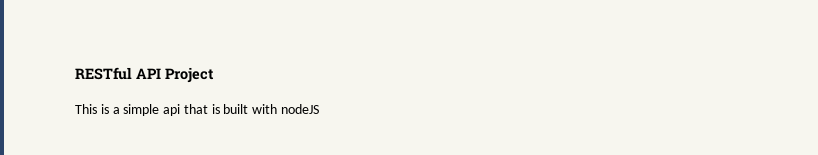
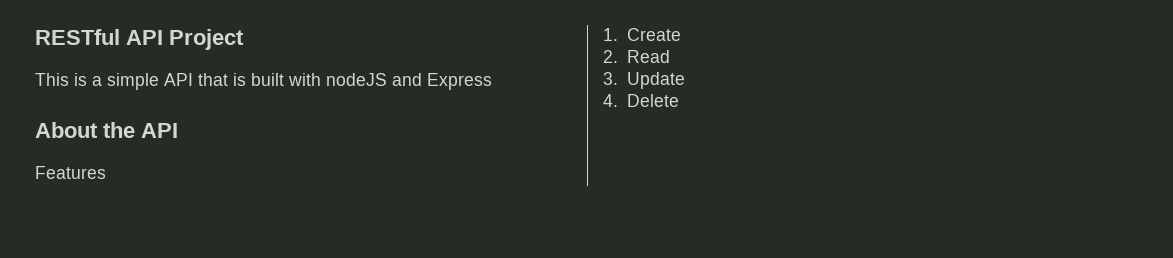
[163,104,181,116] api -> [164,73,193,86] API
(320, 109) none -> [392,73,492,90] [35,122,178,138] [35,166,106,179] [603,28,681,41] [603,50,670,63] [603,72,685,89] [603,94,679,107] and Express // About the API // Features // 1. Create // 2. Read // 3. Update // 4. Delete

